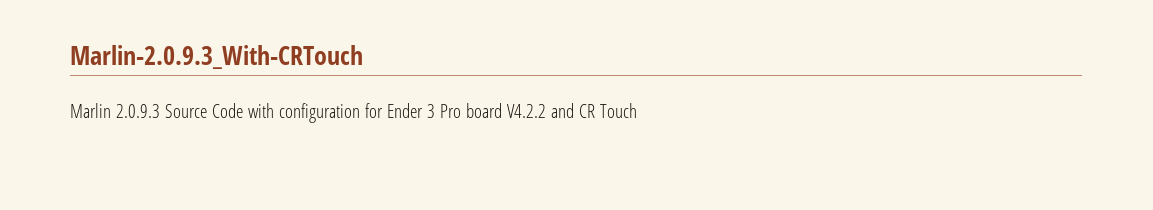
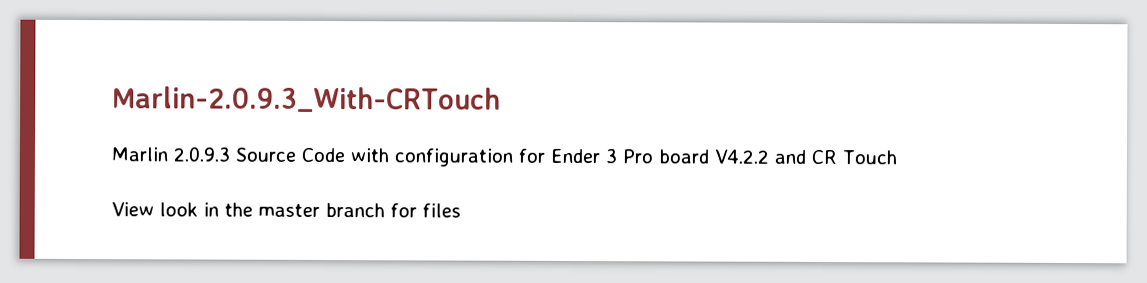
(637, 110) none -> [111,202,461,218] // View look in the master branch for files

